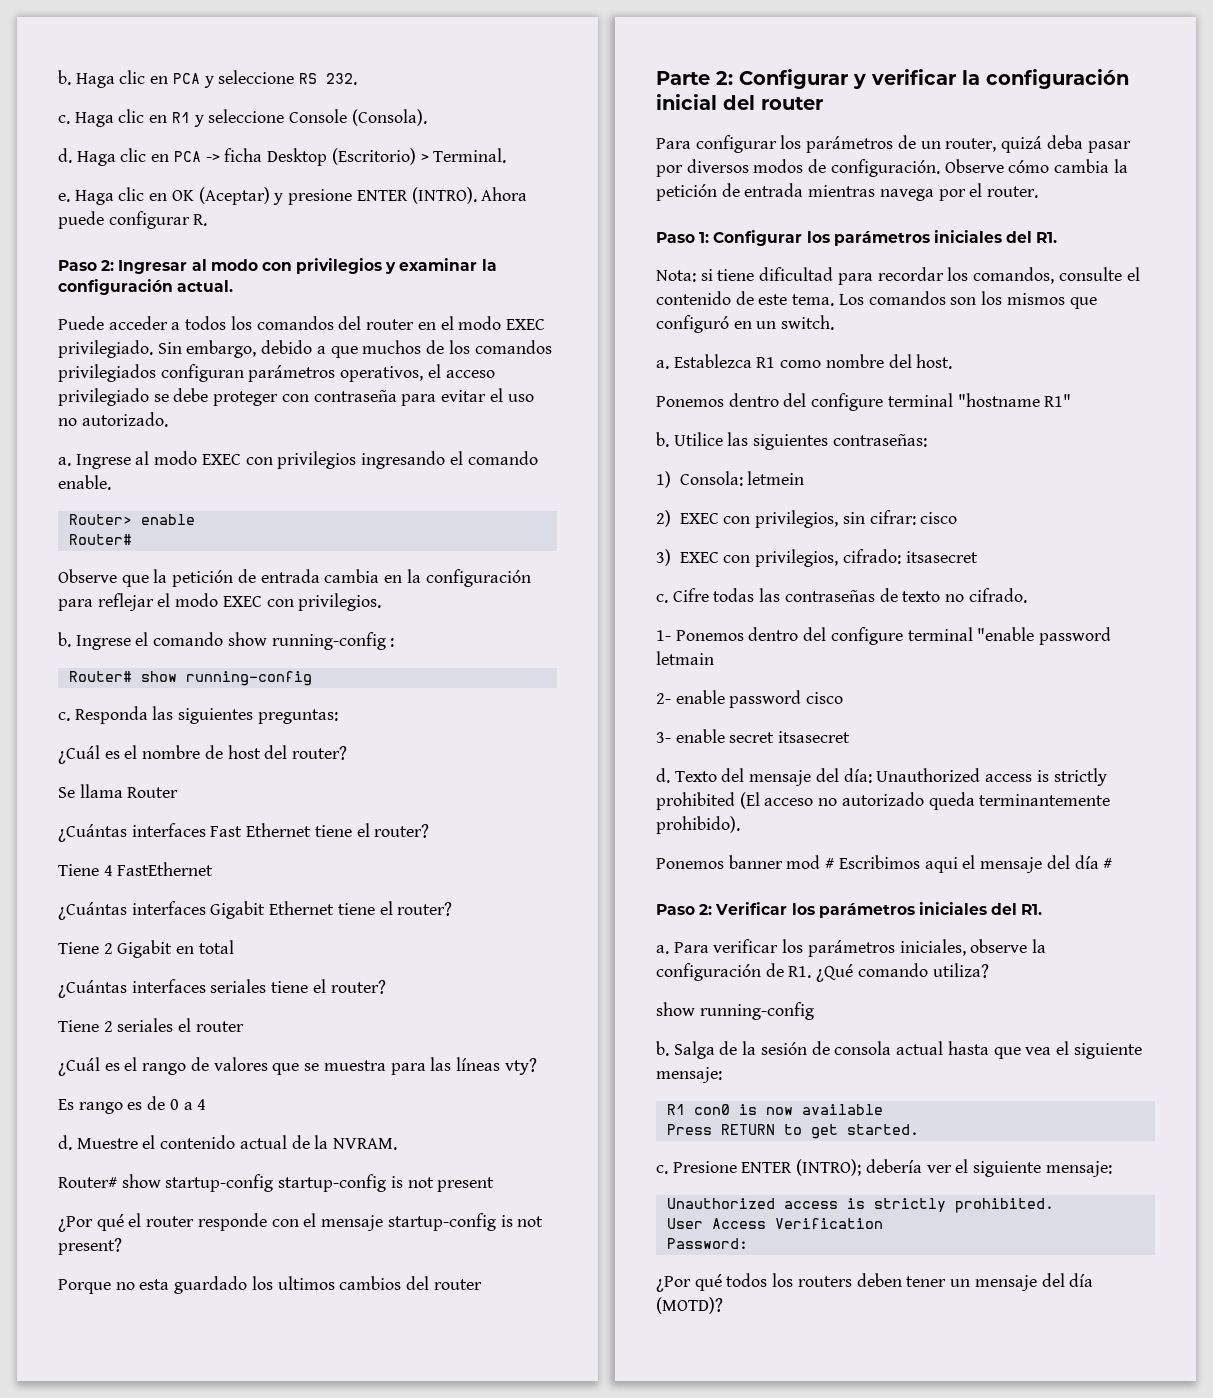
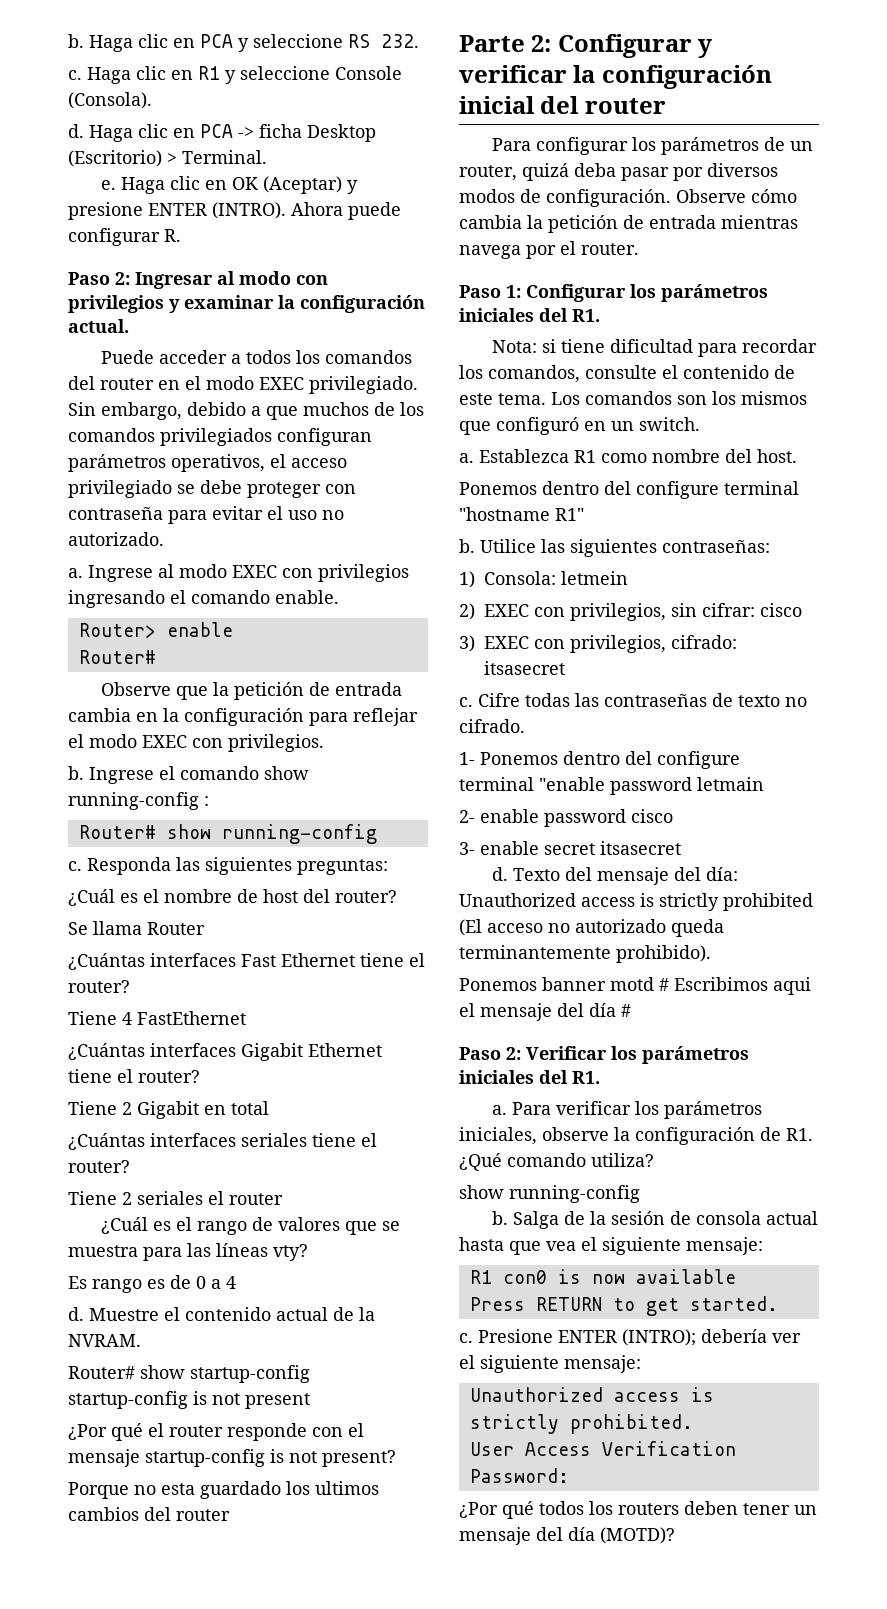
[786,855,821,869] mod -> [610,977,654,991] motd

